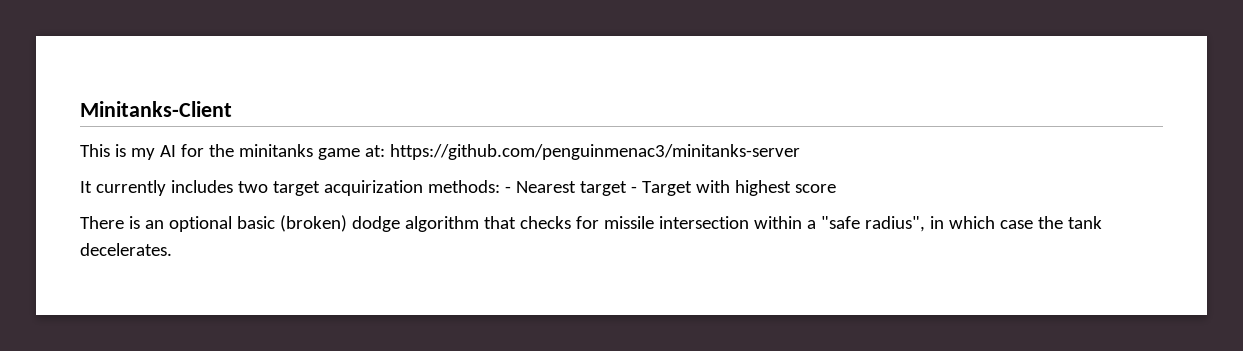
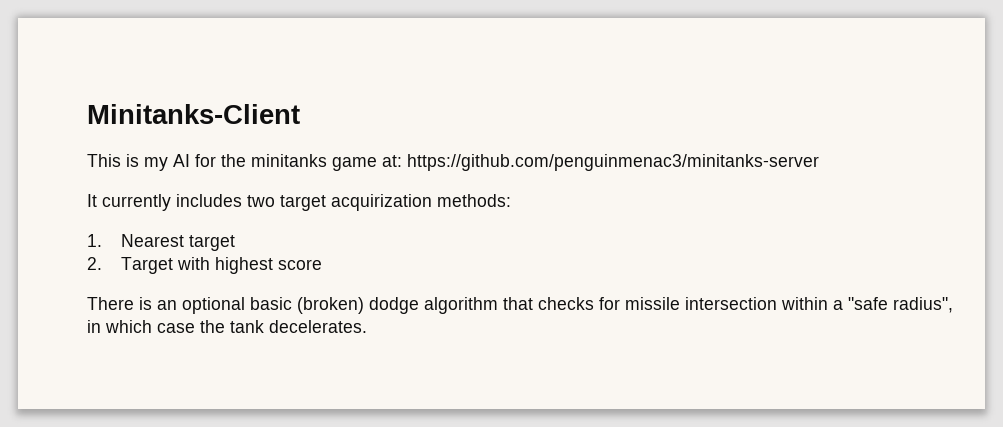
[504,186,511,193] - -> [87,234,102,247] // 1.
[630,186,637,193] - -> [87,257,102,270] // 2.

